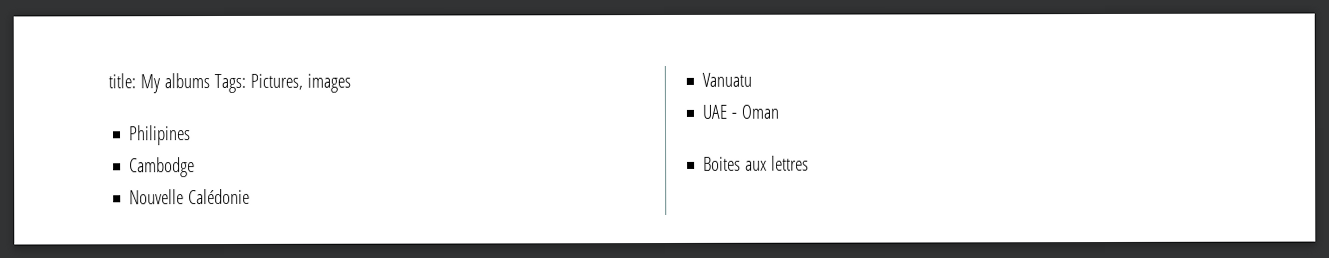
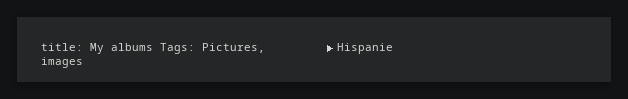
[128,125,192,146] [129,157,196,178] [129,188,251,205] [702,72,753,87] [702,104,780,119] [703,155,810,171] Philipines // Cambodge // Nouvelle Calédonie // Vanuatu // UAE - Oman // Boites aux lettres -> [337,43,394,54] Hispanie

